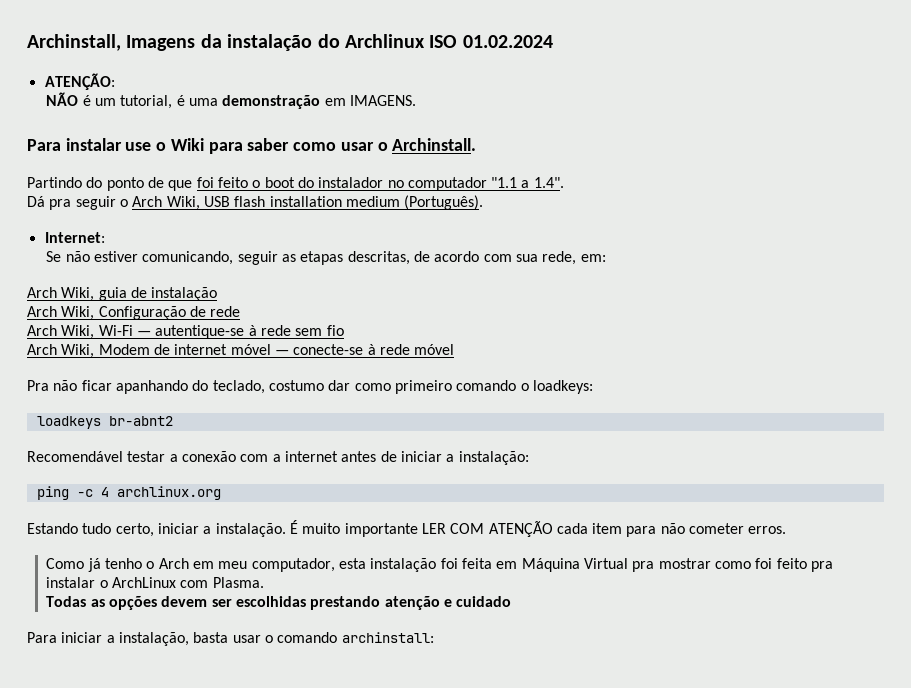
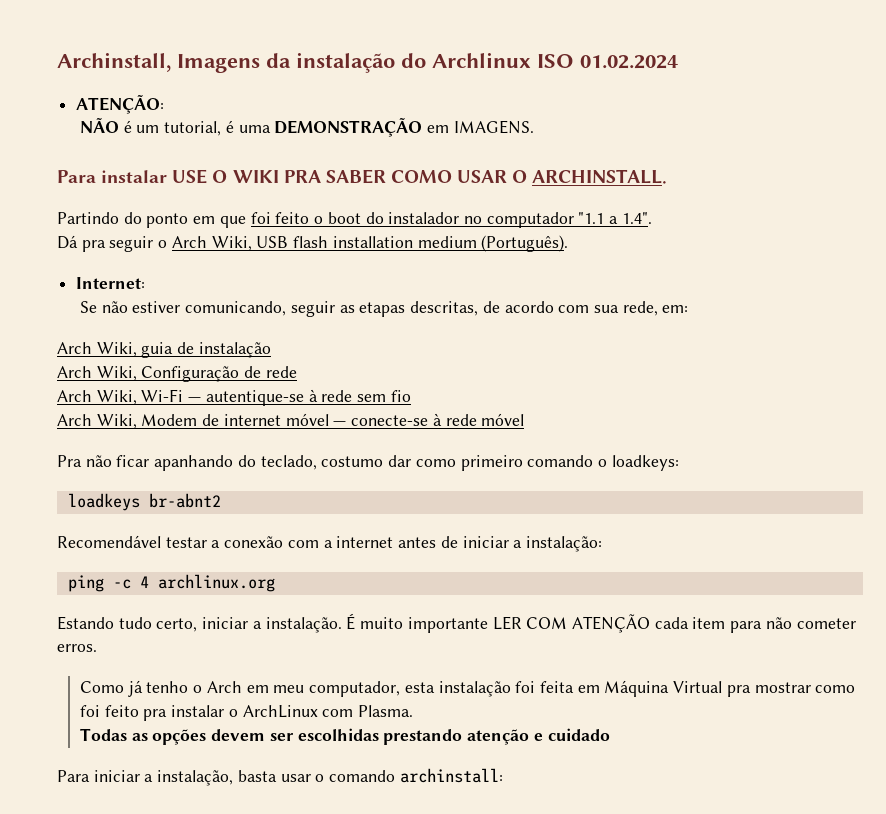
[222,95,321,109] demonstração -> [274,117,423,137] DEMONSTRAÇÃO
[125,138,477,154] use o Wiki para saber como usar o Archinstall. -> [172,169,668,184] USE O WIKI PRA SABER COMO USAR O ARCHINSTALL.
[147,177,164,188] de -> [193,216,216,224] em

